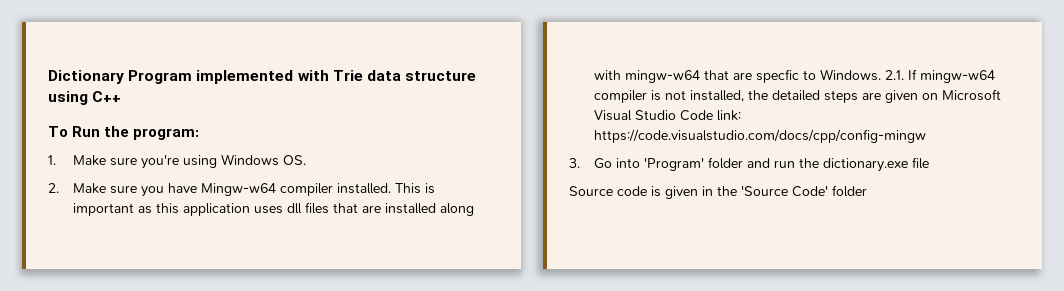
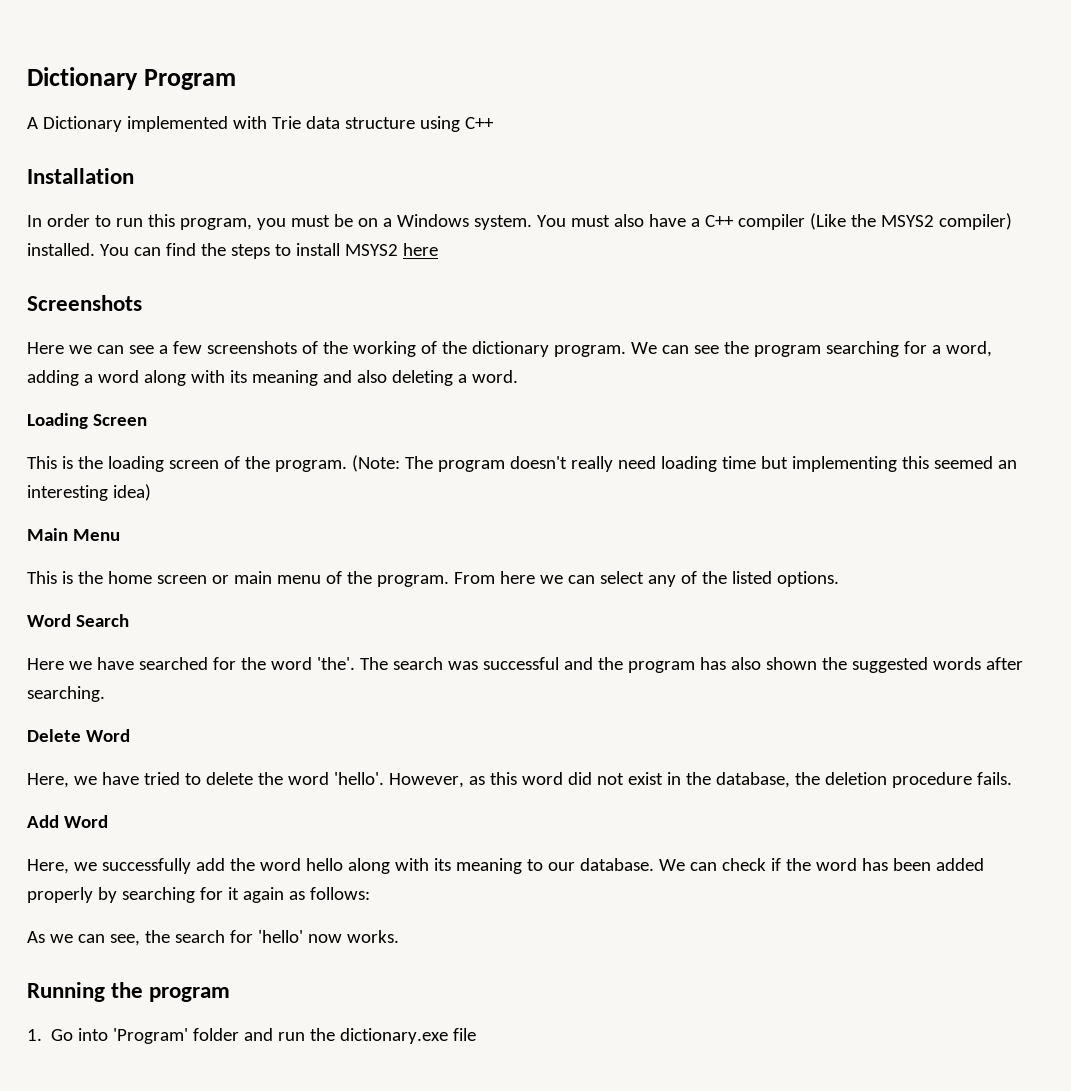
(193, 77) none -> [27,116,122,132] // A Dictionary
[48,126,200,140] [48,154,306,169] [48,183,435,197] [72,202,474,216] [593,69,995,83] [593,89,1001,103] [593,110,741,121] [593,129,926,143] [569,158,580,168] To Run the program: // 1. Make sure you're using Windows OS. // 2. Make sure you have Mingw-w64 compiler installed. This is important as this application uses dll files that are installed along with mingw-w64 that are specfic to Windows. 2.1. If mingw-w64 compiler is not installed, the detailed steps are given on Microsoft Visual Studio Code link: https://code.visualstudio.com/docs/cpp/config-mingw // 3. -> [27,168,134,184] [27,213,1012,230] [27,243,438,259] [27,295,142,311] [27,341,992,357] [27,370,518,386] [27,413,147,429] [27,455,1017,472] [27,484,151,501] [27,528,120,541] [27,571,839,587] [27,614,129,627] [27,657,1023,673] [27,686,105,702] [27,729,130,742] [27,772,1012,788] [27,815,108,828] [27,858,984,874] [27,887,370,903] [27,930,399,946] [27,982,231,1002] [27,1029,42,1041] Installation // In order to run this program, you must be on a Windows system. You must also have a C++ compiler (Like the MSYS2 compiler) installed. You can find the steps to install MSYS2 here // Screenshots // Here we can see a few screenshots of the working of the dictionary program. We can see the program searching for a word, adding a word along with its meaning and also deleting a word. // Loading Screen // This is the loading screen of the program. (Note: The program doesn't really need loading time but implementing this seemed an interesting idea) // Main Menu // This is the home screen or main menu of the program. From here we can select any of the listed options. // Word Search // Here we have searched for the word 'the'. The search was successful and the program has also shown the suggested words after searching. // Delete Word // Here, we have tried to delete the word 'hello'. However, as this word did not exist in the database, the deletion procedure fails. // Add Word // Here, we successfully add the word hello along with its meaning to our database. We can check if the word has been added properly by searching for it again as follows: // As we can see, the search for 'hello' now works. // Running the program // 1.
[569,185,867,199] // Source code is given in the 'Source Code' folder -> (477, 1034) none

